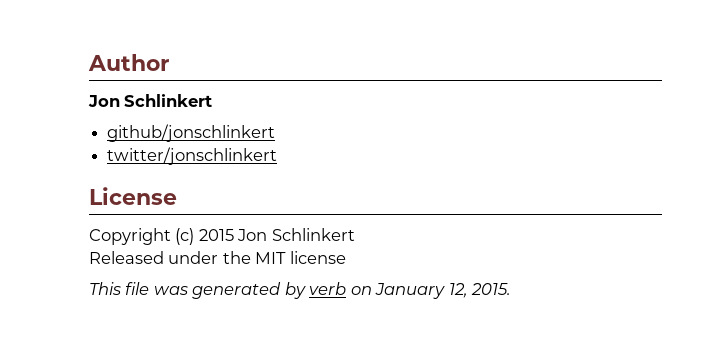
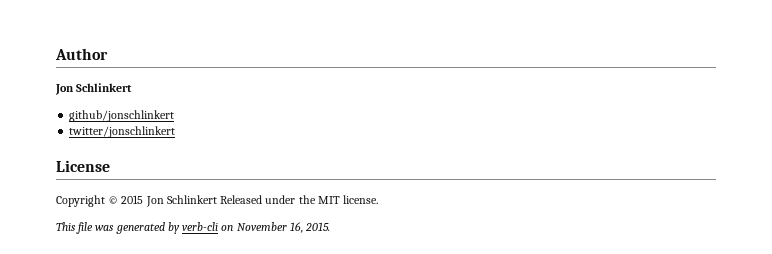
[175,228,195,245] (c) -> [108,196,119,204] ©
(355, 234) // -> (217, 199) none
[289,251,346,264] license -> [343,195,379,204] license.
[309,282,468,299] verb on January 12, -> [182,222,303,233] verb-cli on November 16,

